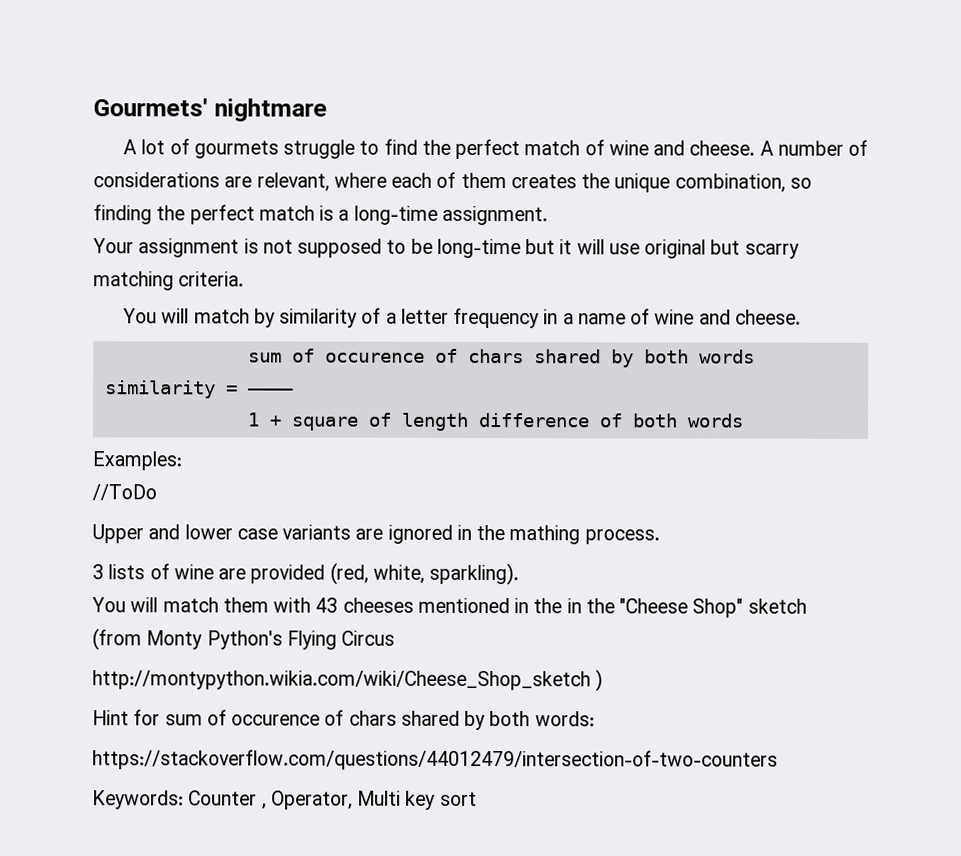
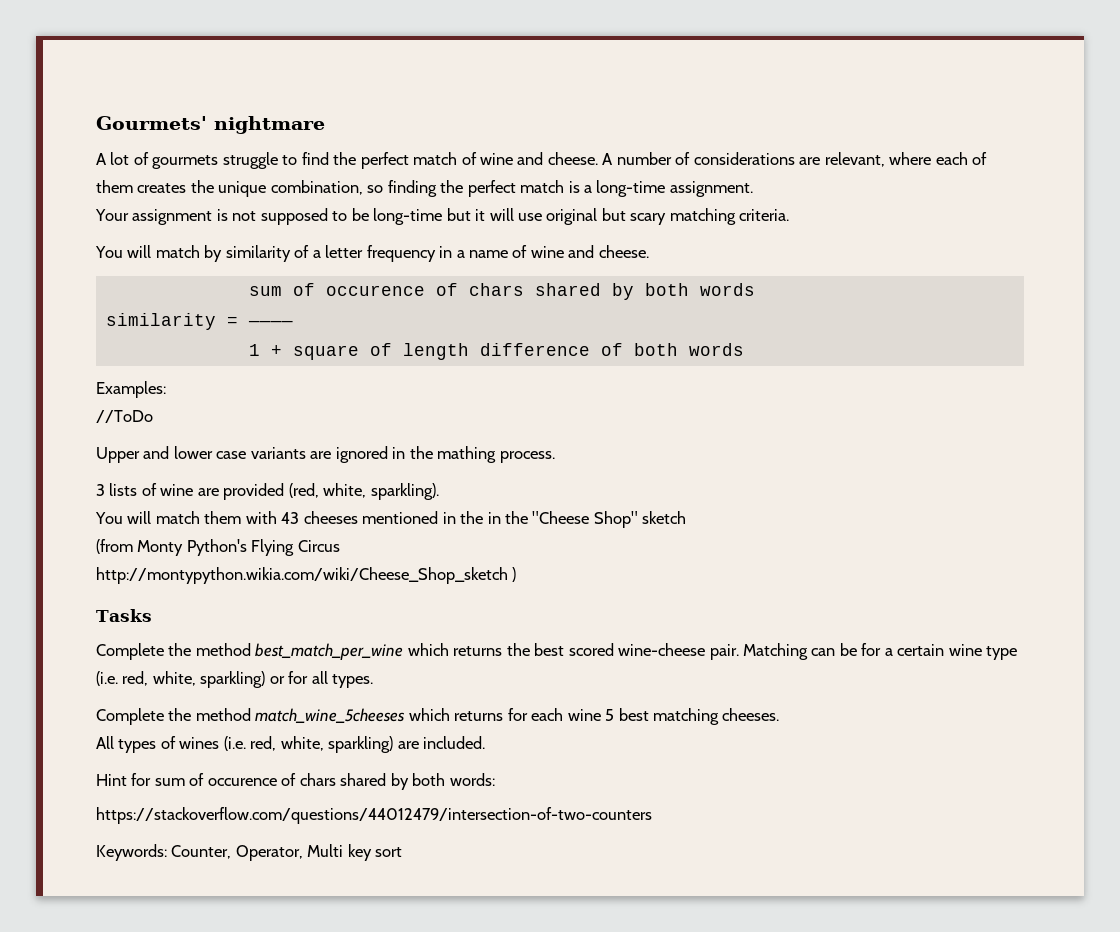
[744,243,799,259] scarry -> [630,213,667,225] scary
(604, 680) none -> [96,609,152,622] [96,643,1018,660] [96,671,374,688] [96,708,780,725] [96,736,486,753] // Tasks // Complete the method best_match_per_wine which returns the best scored wine-cheese pair. Matching can be for a certain wine type (i.e. red, white, sparkling) or for all types. // Complete the method match_wine_5cheeses which returns for each wine 5 best matching cheeses. // All types of wines (i.e. red, white, sparkling) are included.
[188,790,267,810] Counter , -> [171,845,232,859] Counter,

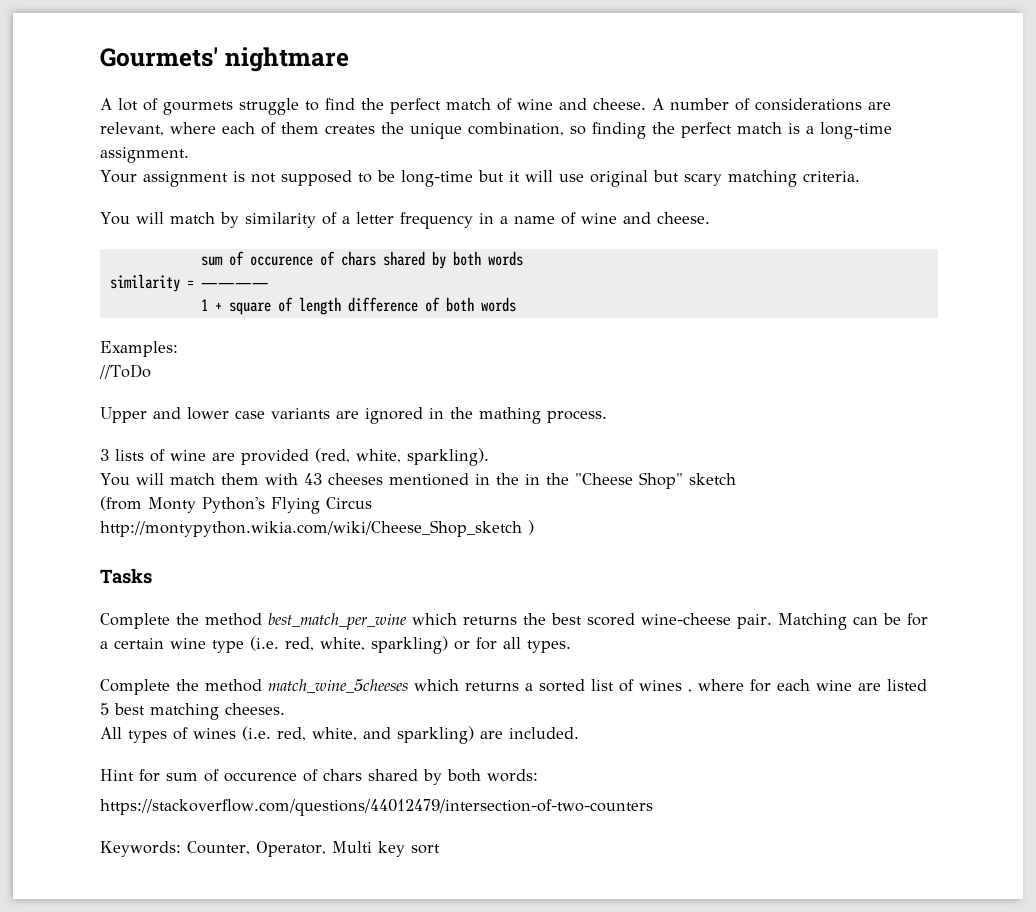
(504, 716) none -> [525,679,744,693] a sorted list of wines , where
(601, 715) none -> [858,679,927,691] are listed
(324, 743) none -> [363,727,391,739] and

